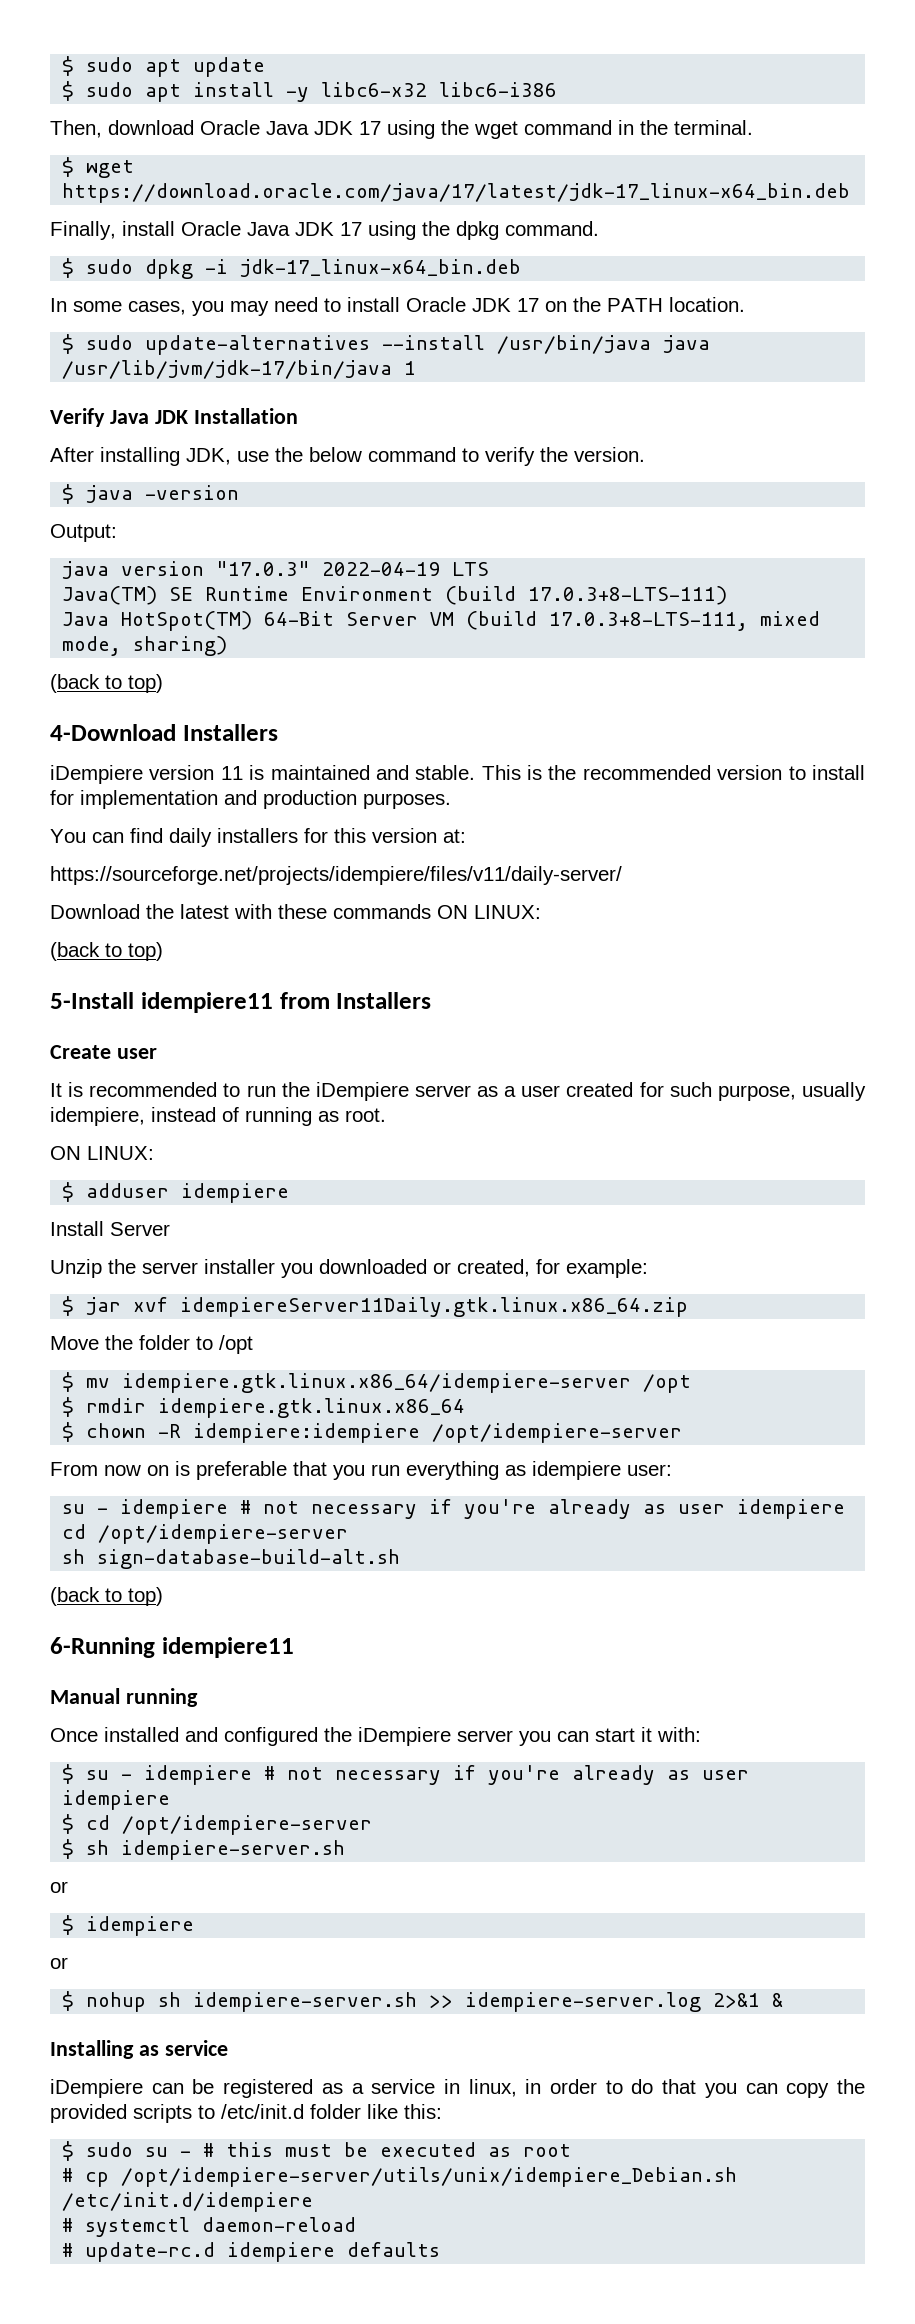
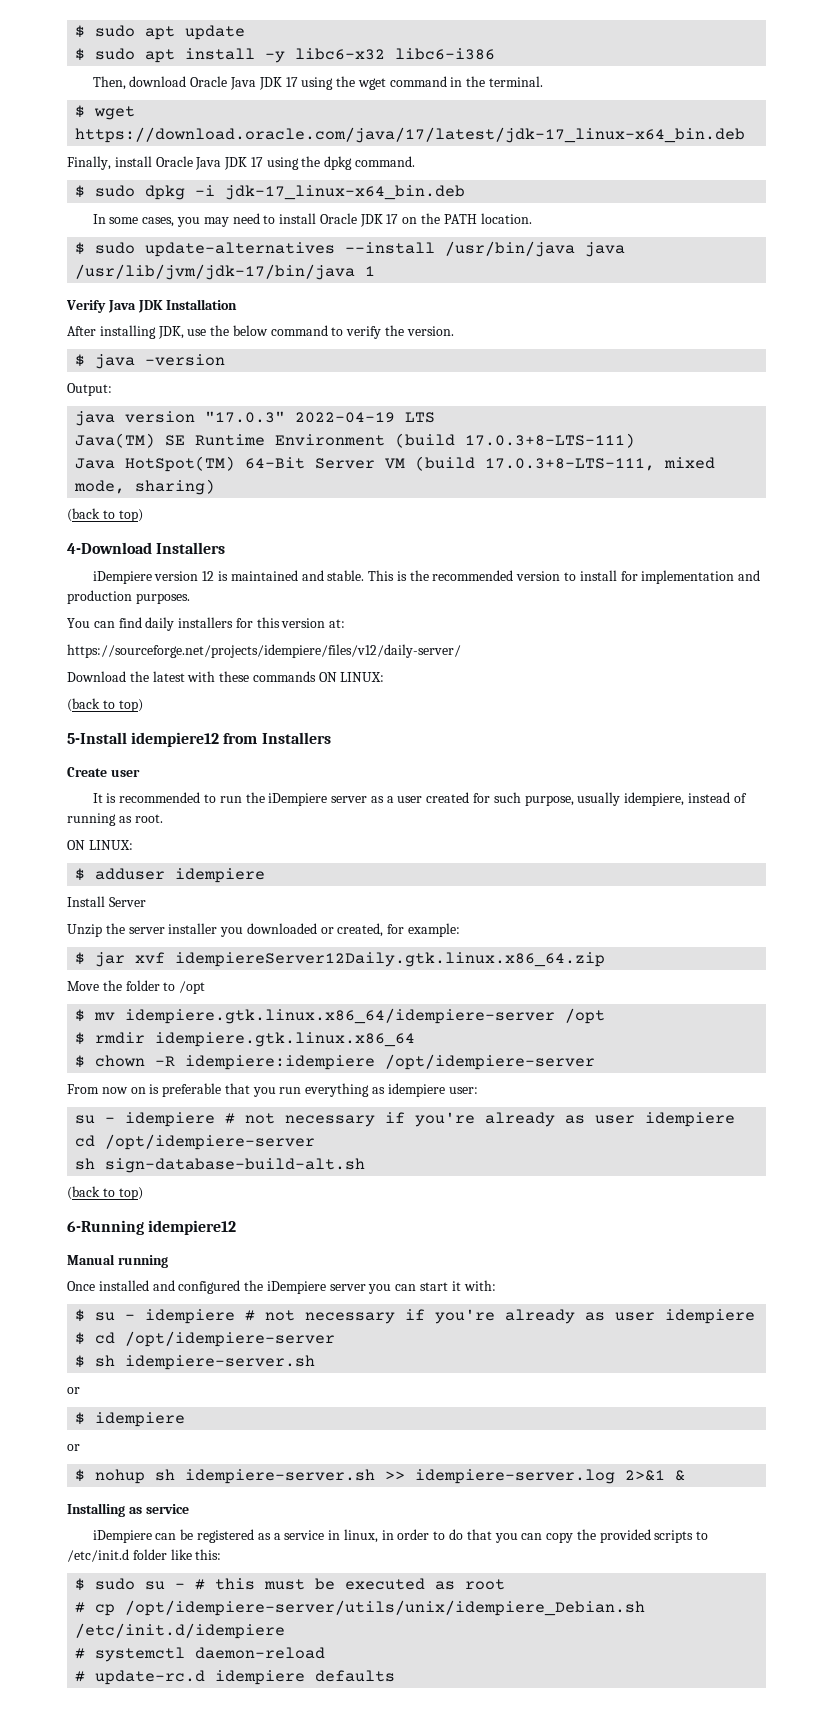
[220,766,243,780] 11 -> [202,571,215,581] 12
[50,866,622,885] https://sourceforge.net/projects/idempiere/files/v11/daily-server/ -> [67,644,461,658] https://sourceforge.net/projects/idempiere/files/v12/daily-server/
[140,992,273,1013] idempiere11 -> [131,732,220,747] idempiere12
[180,1297,689,1317] idempiereServer11Daily.gtk.linux.x86_64.zip -> [175,952,606,967] idempiereServer12Daily.gtk.linux.x86_64.zip
[161,1637,294,1658] idempiere11 -> [148,1220,237,1235] idempiere12

